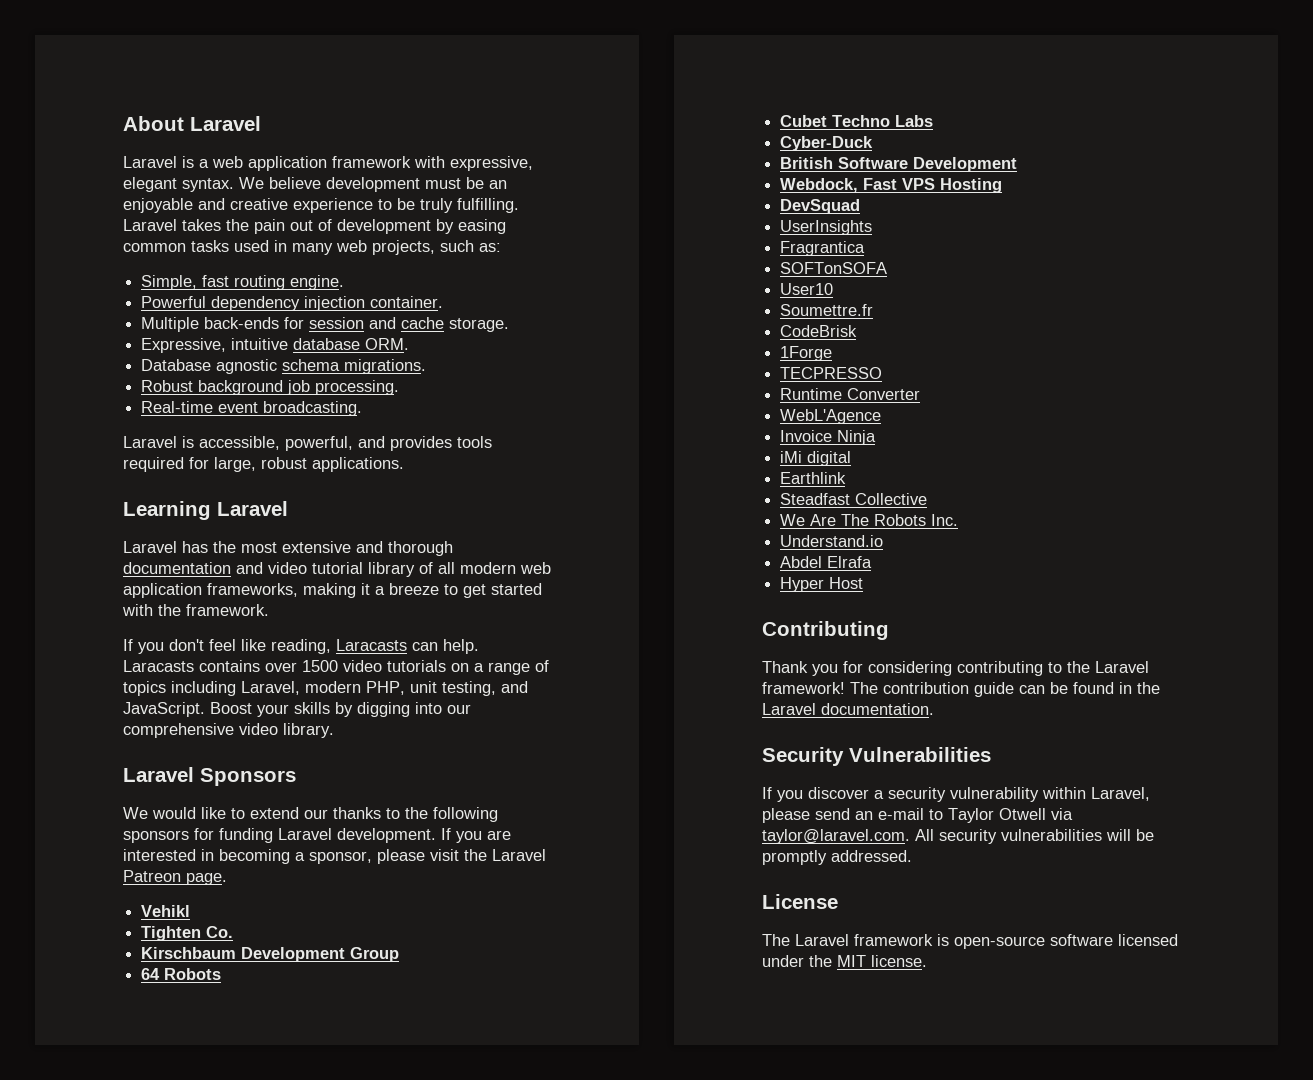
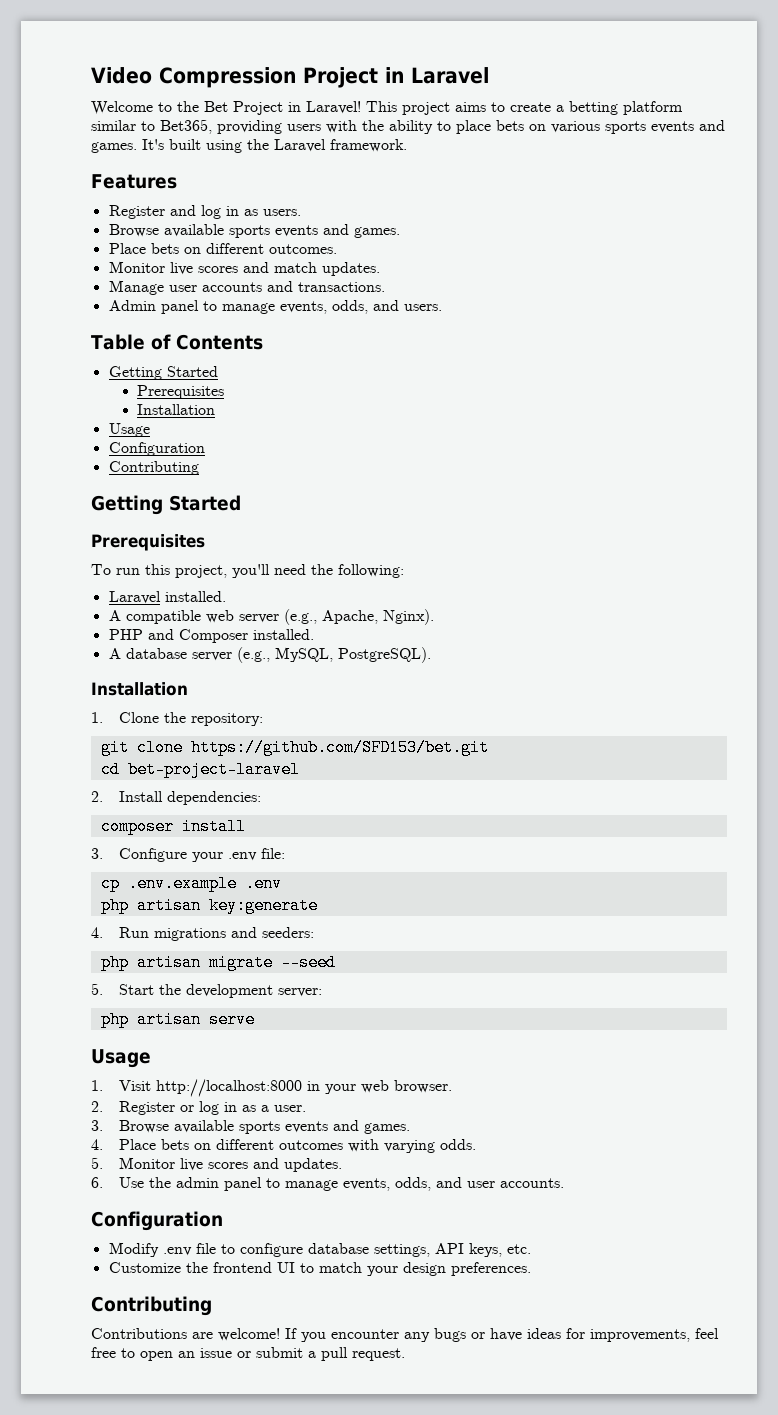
[123,116,261,131] [123,156,533,171] [123,177,507,192] [123,198,519,213] [123,219,506,234] [123,240,501,255] [141,275,345,290] [141,296,444,311] [141,317,510,332] [141,338,410,353] [141,359,427,374] [141,380,400,395] [141,401,363,416] [123,436,492,451] [123,457,404,472] [123,501,288,520] [123,541,453,556] [123,562,551,577] [123,583,542,598] [122,604,269,616] [123,639,479,654] [123,660,549,675] [123,681,528,696] [123,702,471,717] [123,723,334,738] [123,767,296,786] [123,807,498,822] [123,828,511,843] [123,849,546,864] [123,870,227,885] [141,905,191,917] [141,926,234,941] [141,947,400,962] [141,968,222,980] [780,115,934,127] [780,136,874,151] [780,157,1018,172] [780,178,1003,193] [780,199,861,214] [780,220,873,235] [780,241,866,256] [780,262,888,274] [780,283,834,295] [780,304,874,316] [780,325,858,337] [780,346,833,361] [780,367,883,379] [780,388,921,400] [780,409,882,424] [780,430,877,445] [780,451,852,466] [780,472,847,484] [780,493,928,505] [780,514,959,526] [780,535,884,547] [780,556,873,568] [780,577,864,592] [762,621,889,640] [762,661,1149,676] [762,682,1160,697] [762,703,934,715] [762,747,991,766] [762,787,1150,802] [762,808,1073,823] [762,829,1154,844] [762,850,912,865] [762,894,838,909] [762,934,1178,949] [762,955,927,967] About Laravel // Laravel is a web application framework with expressive, elegant syntax. We believe development must be an enjoyable and creative experience to be truly fulfilling. Laravel takes the pain out of development by easing common tasks used in many web projects, such as: // Simple, fast routing engine. // Powerful dependency injection container. // Multiple back-ends for session and cache storage. // Expressive, intuitive database ORM. // Database agnostic schema migrations. // Robust background job processing. // Real-time event broadcasting. // Laravel is accessible, powerful, and provides tools required for large, robust applications. // Learning Laravel // Laravel has the most extensive and thorough documentation and video tutorial library of all modern web application frameworks, making it a breeze to get started with the framework. // If you don't feel like reading, Laracasts can help. Laracasts contains over 1500 video tutorials on a range of topics including Laravel, modern PHP, unit testing, and JavaScript. Boost your skills by digging into our comprehensive video library. // Laravel Sponsors // We would like to extend our thanks to the following sponsors for funding Laravel development. If you are interested in becoming a sponsor, please visit the Laravel Patreon page. // Vehikl // Tighten Co. // Kirschbaum Development Group // 64 Robots // Cubet Techno Labs // Cyber-Duck // British Software Development // Webdock, Fast VPS Hosting // DevSquad // UserInsights // Fragrantica // SOFTonSOFA // User10 // Soumettre.fr // CodeBrisk // 1Forge // TECPRESSO // Runtime Converter // WebL'Agence // Invoice Ninja // iMi digital // Earthlink // Steadfast Collective // We Are The Robots Inc. // Understand.io // Abdel Elrafa // Hyper Host // Contributing // Thank you for considering contributing to the Laravel framework! The contribution guide can be found in the Laravel documentation. // Security Vulnerabilities // If you discover a security vulnerability within Laravel, please send an e-mail to Taylor Otwell via taylor@laravel.com. All security vulnerabilities will be promptly addressed. // License // The Laravel framework is open-source software licensed under the MIT license. -> [91,67,489,88] [91,101,683,115] [91,119,725,134] [91,139,407,153] [91,174,177,189] [108,205,301,219] [108,224,400,238] [108,243,337,254] [108,261,380,276] [108,280,385,295] [108,300,442,314] [91,334,263,350] [108,366,218,380] [137,385,225,399] [137,404,216,415] [108,423,150,437] [108,442,205,456] [108,461,199,475] [91,495,241,515] [91,534,205,551] [91,564,404,578] [108,591,226,604] [108,609,434,625] [108,629,314,643] [108,647,431,663] [91,682,188,696] [91,712,264,726] [100,739,489,756] [100,761,300,778] [91,791,262,805] [100,818,246,835] [91,848,286,862] [100,875,282,892] [100,897,318,914] [91,927,315,941] [100,954,336,971] [91,983,323,998] [100,1011,255,1028] [91,1049,151,1068] [91,1079,453,1097] [91,1101,307,1115] [91,1120,411,1134] [91,1139,477,1153] [91,1157,343,1172] [91,1177,565,1191] [91,1211,223,1231] [108,1242,531,1257] [108,1262,531,1276] [91,1296,212,1316] [91,1328,719,1342] [91,1347,405,1361] Video Compression Project in Laravel // Welcome to the Bet Project in Laravel! This project aims to create a betting platform similar to Bet365, providing users with the ability to place bets on various sports events and games. It's built using the Laravel framework. // Features // Register and log in as users. // Browse available sports events and games. // Place bets on different outcomes. // Monitor live scores and match updates. // Manage user accounts and transactions. // Admin panel to manage events, odds, and users. // Table of Contents // Getting Started // Prerequisites // Installation // Usage // Configuration // Contributing // Getting Started // Prerequisites // To run this project, you'll need the following: // Laravel installed. // A compatible web server (e.g., Apache, Nginx). // PHP and Composer installed. // A database server (e.g., MySQL, PostgreSQL). // Installation // 1. Clone the repository: // git clone https://github.com/SFD153/bet.git // cd bet-project-laravel // 2. Install dependencies: // composer install // 3. Configure your .env file: // cp .env.example .env // php artisan key:generate // 4. Run migrations and seeders: // php artisan migrate --seed // 5. Start the development server: // php artisan serve // Usage // 1. Visit http://localhost:8000 in your web browser. // 2. Register or log in as a user. // 3. Browse available sports events and games. // 4. Place bets on different outcomes with varying odds. // 5. Monitor live scores and updates. // 6. Use the admin panel to manage events, odds, and user accounts. // Configuration // Modify .env file to configure database settings, API keys, etc. // Customize the frontend UI to match your design preferences. // Contributing // Contributions are welcome! If you encounter any bugs or have ideas for improvements, feel free to open an issue or submit a pull request.

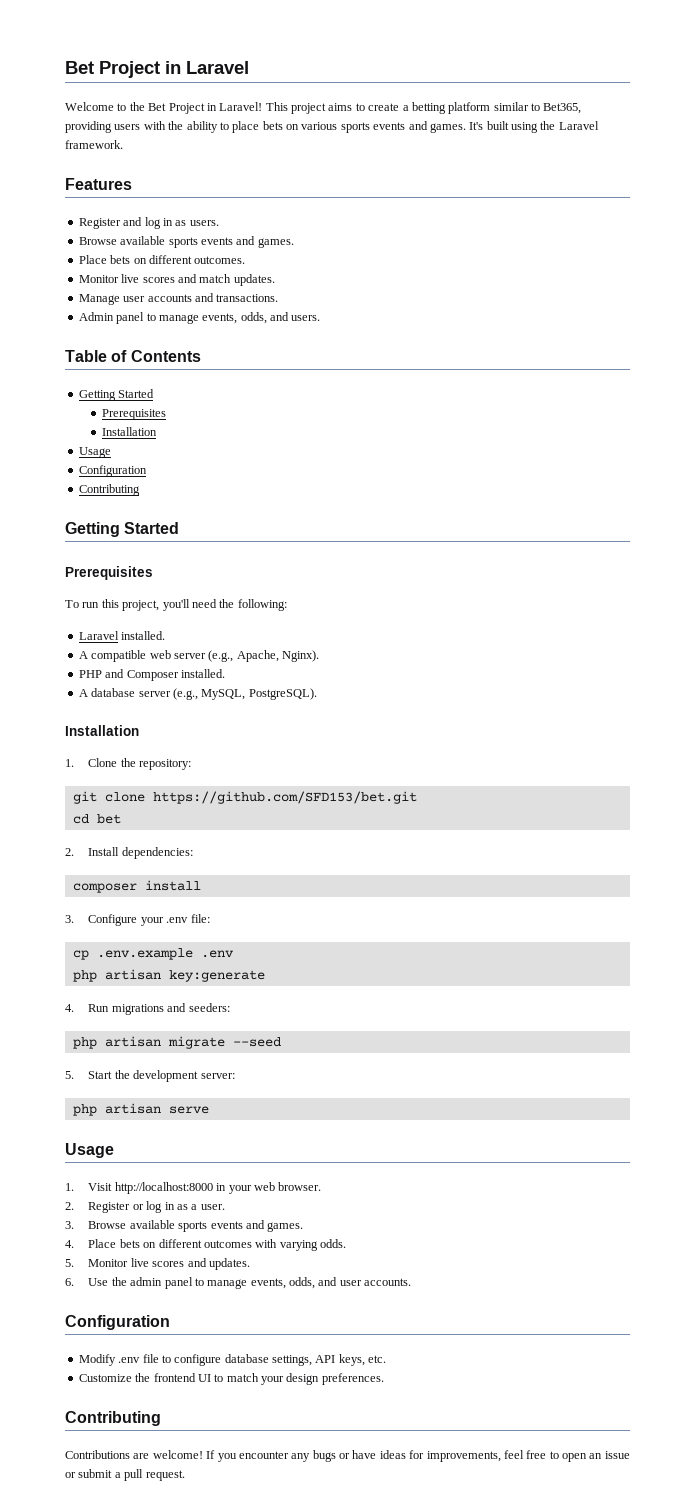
[91,67,296,88] Video Compression -> [65,61,94,74] Bet
[127,761,300,778] bet-project-laravel -> [96,814,121,824] bet

